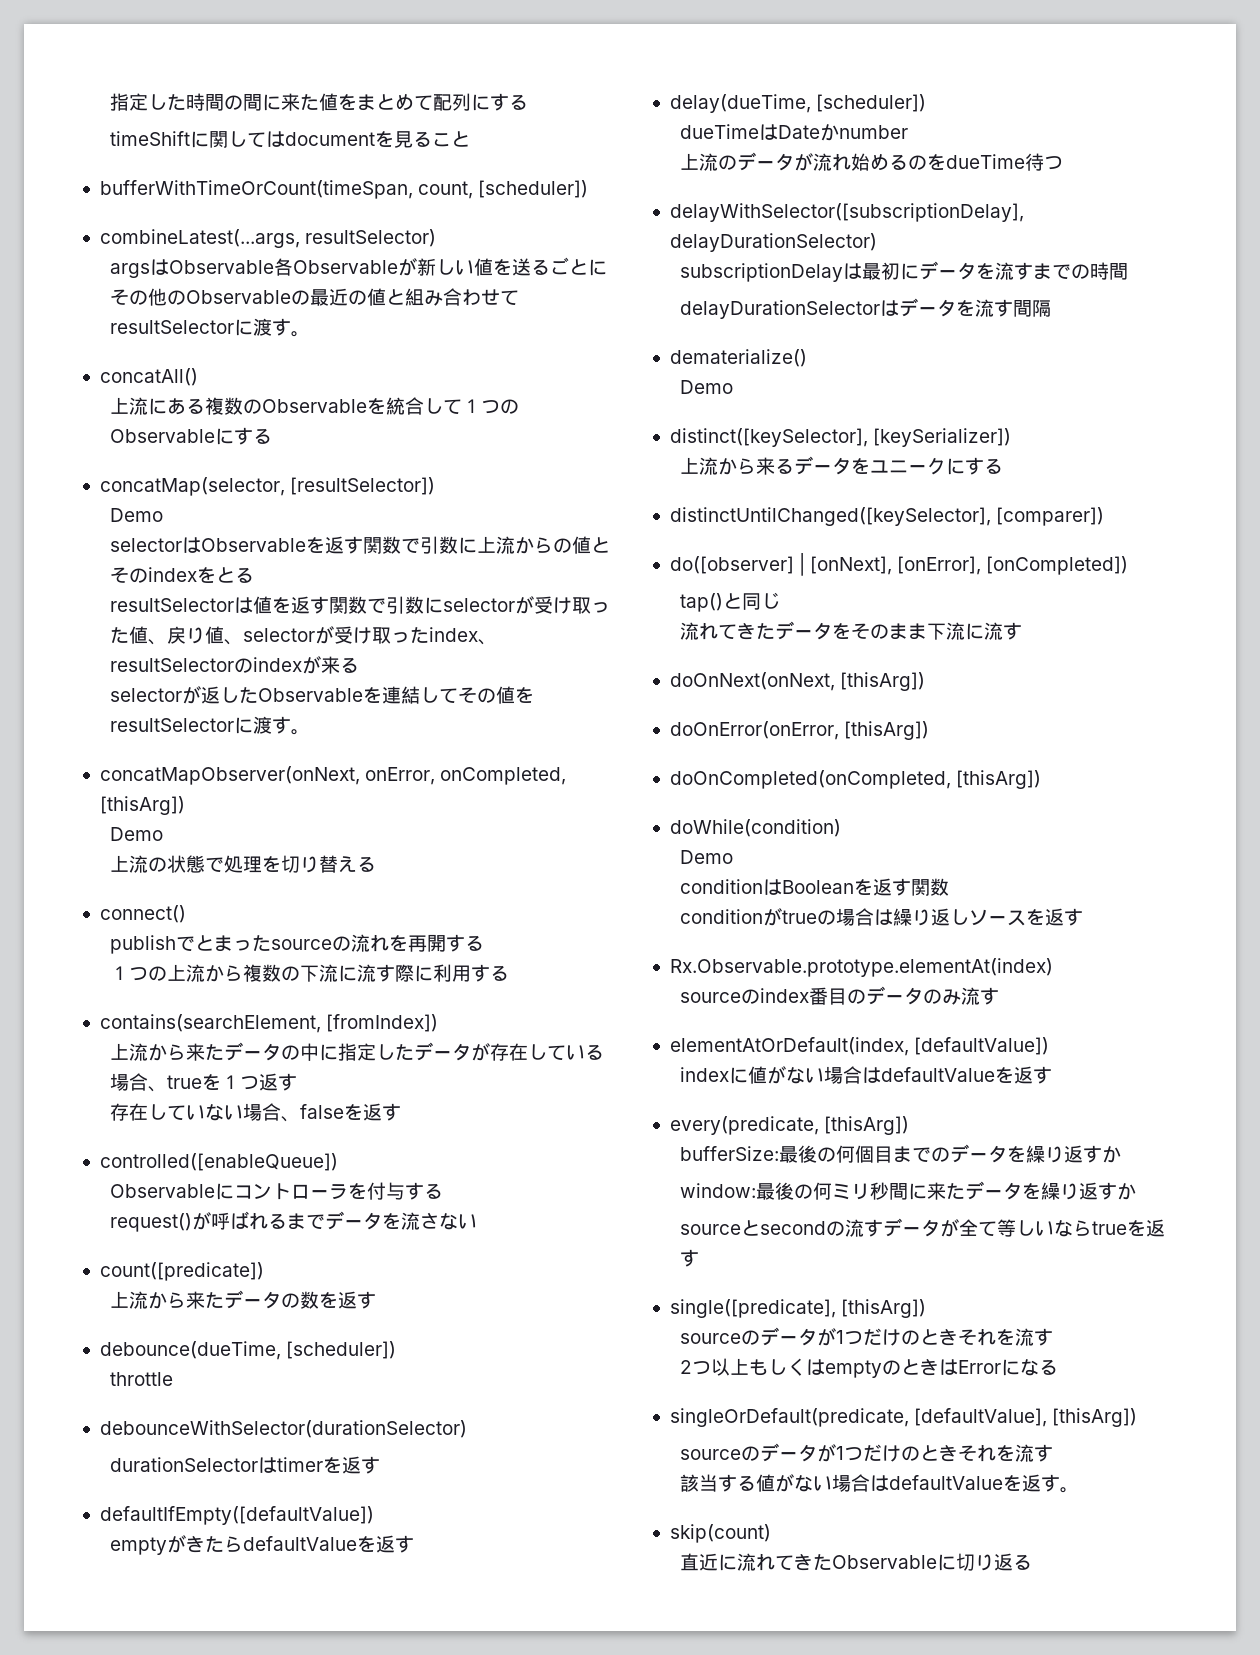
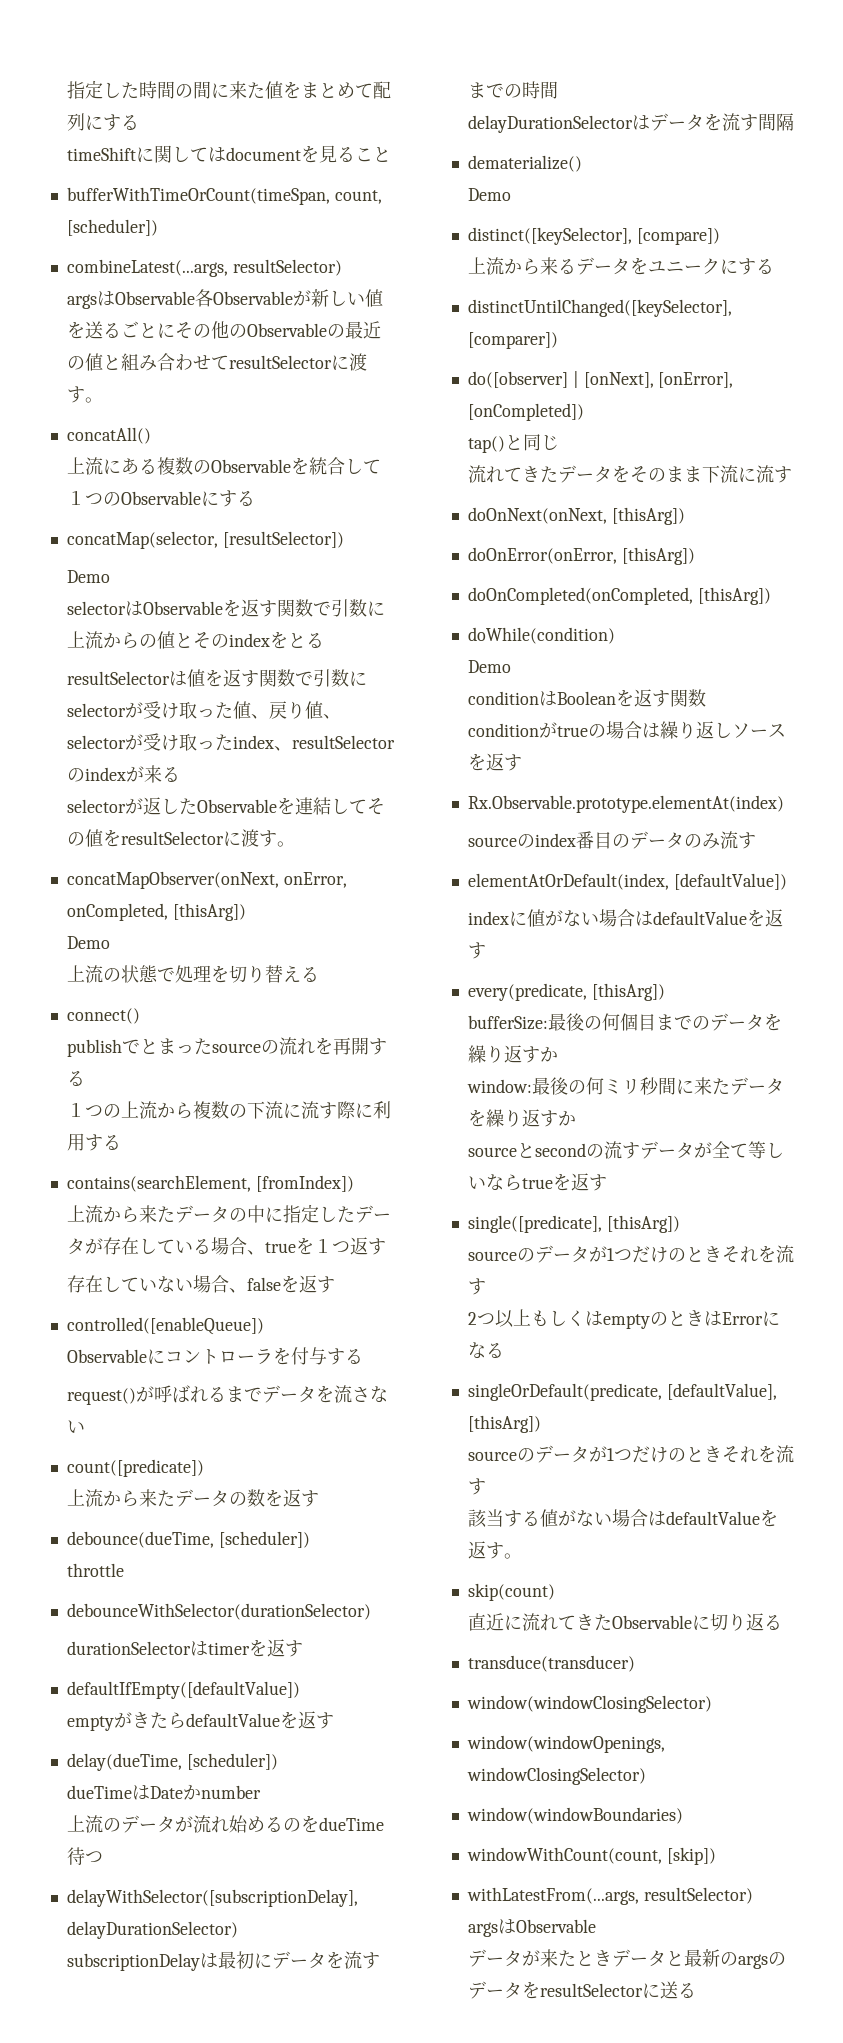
[873,428,1012,447] [keySerializer]) -> [636,228,720,245] [compare])
(1032, 1562) none -> [467,1655,635,1672] [466,1695,712,1713] [466,1735,665,1753] [466,1767,646,1785] [466,1807,683,1824] [466,1847,716,1865] [466,1887,753,1905] [468,1919,597,1937] [468,1949,787,1969] [468,1981,697,1999] // transduce(transducer) // window(windowClosingSelector) // window(windowOpenings, windowClosingSelector) // window(windowBoundaries) // windowWithCount(count, [skip]) // withLatestFrom(...args, resultSelector) // argsはObservable // データが来たときデータと最新のargsのデータをresultSelectorに送る

